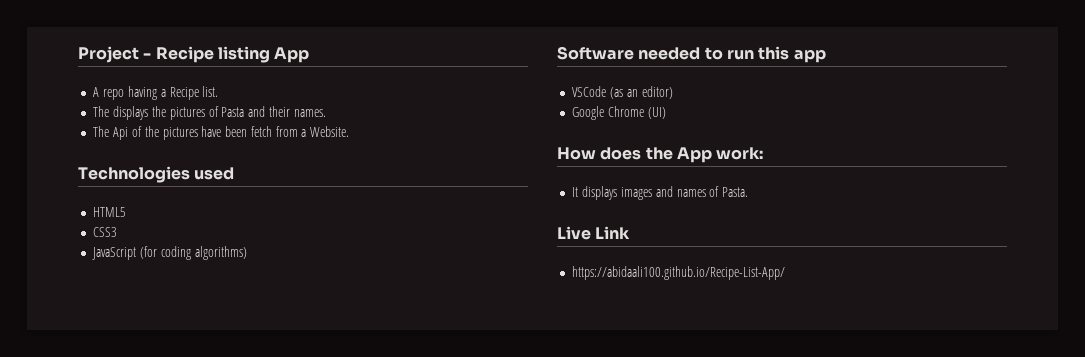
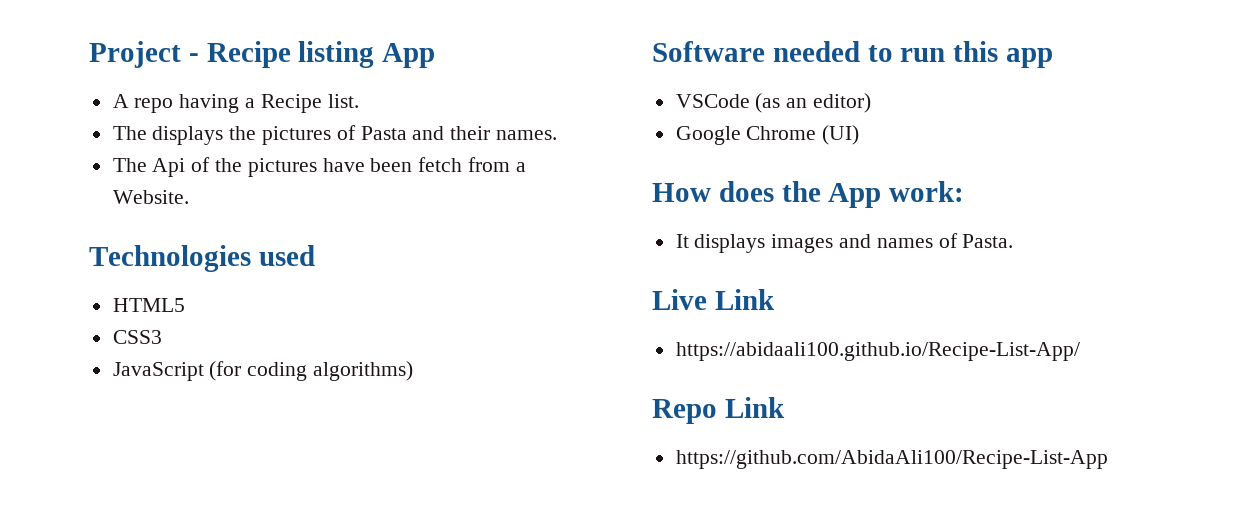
(786, 273) none -> [652,397,785,424] [675,450,1108,469] // Repo Link // https://github.com/AbidaAli100/Recipe-List-App

